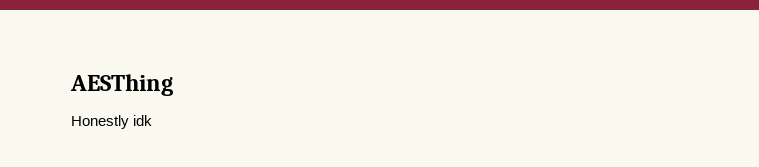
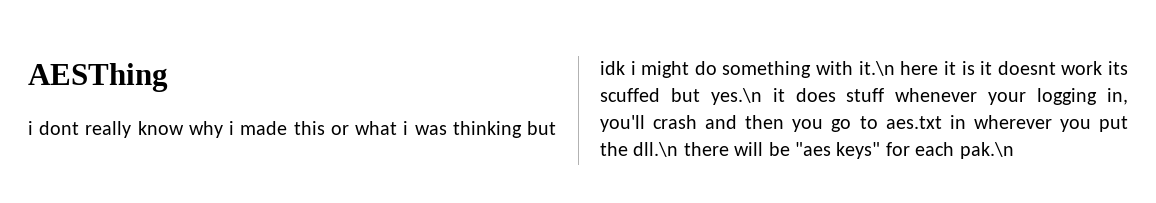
[71,115,153,129] Honestly idk -> [28,121,556,138] [600,61,1128,78] [600,88,1128,105] [600,115,1128,132] [600,142,1014,159] i dont really know why i made this or what i was thinking but idk i might do something with it.\n here it is it doesnt work its scuffed but yes.\n it does stuff whenever your logging in, you'll crash and then you go to aes.txt in wherever you put the dll.\n there will be "aes keys" for each pak.\n

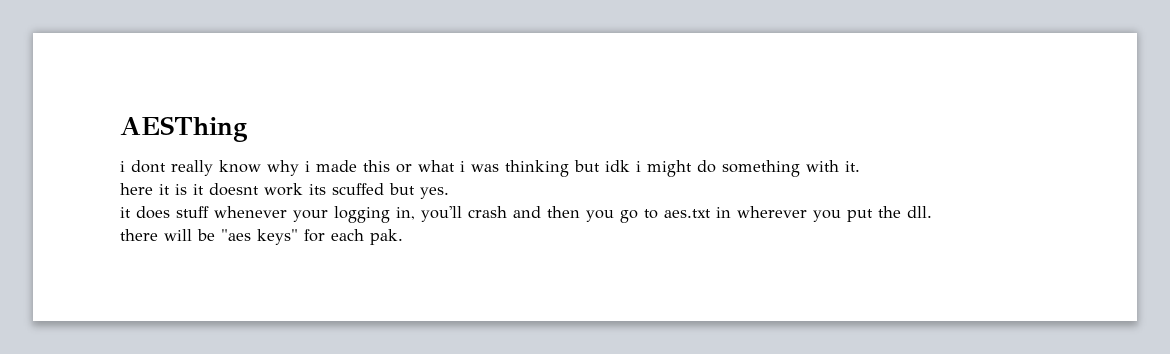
[858,61,895,76] it.\n -> [845,161,860,172] it. //
[710,88,762,105] yes.\n -> [420,187,449,199] yes. //
[633,142,679,157] dll.\n -> [907,206,932,218] dll. //
[959,142,1014,159] pak.\n -> [370,229,403,245] pak.

